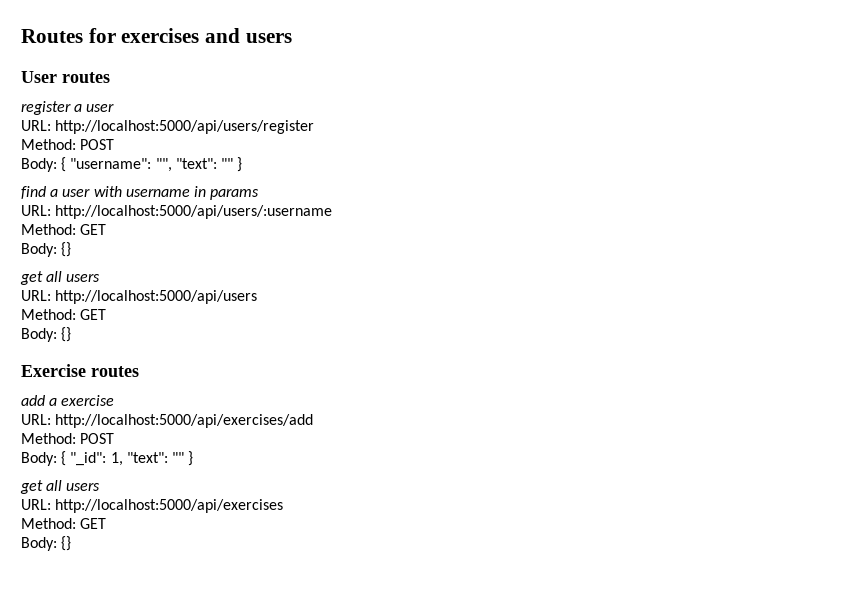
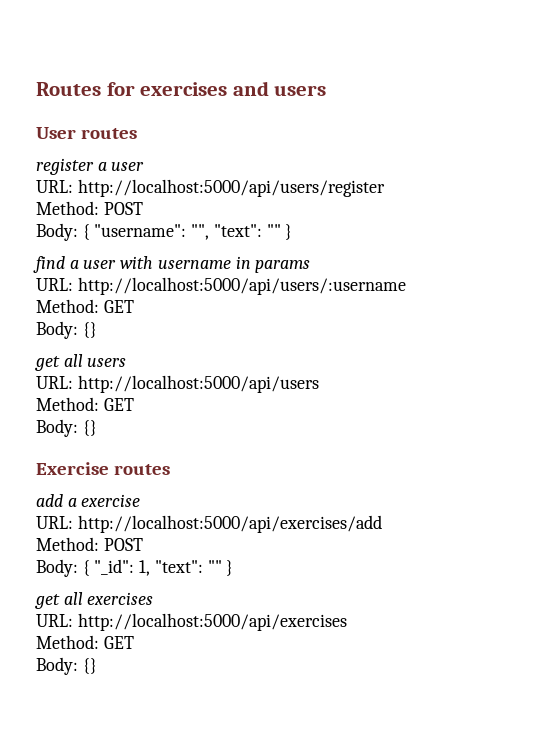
[66,483,101,491] users -> [87,592,154,605] exercises

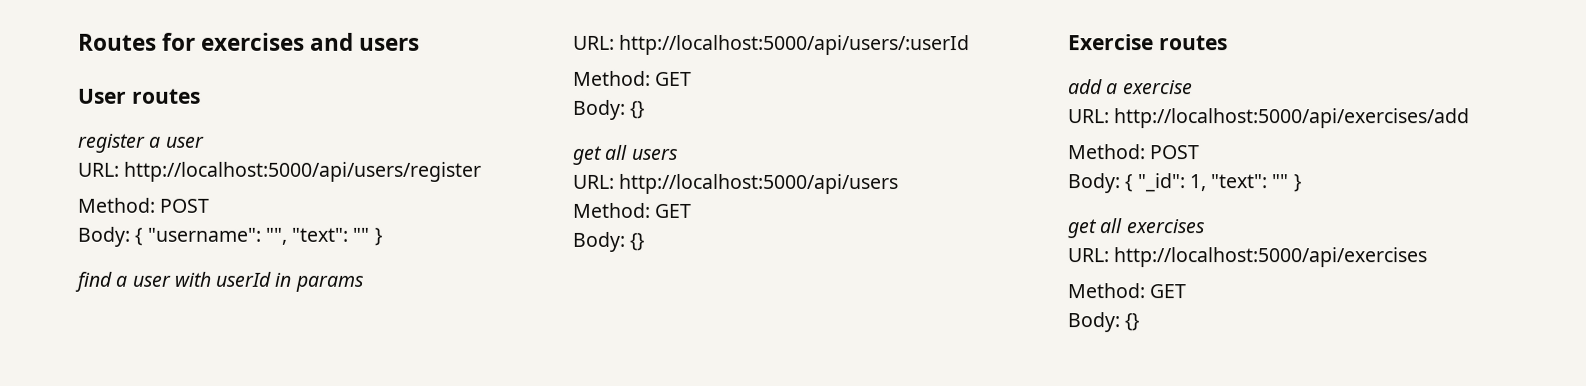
[157,260,231,269] username -> [215,271,272,287] userId
[77,277,406,295] http://localhost:5000/api/users/:username -> [619,34,971,56] http://localhost:5000/api/users/:userId

